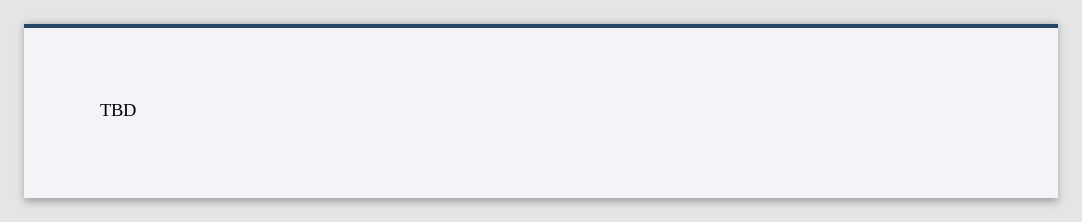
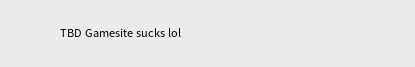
(136, 110) none -> [84,28,181,37] Gamesite sucks lol

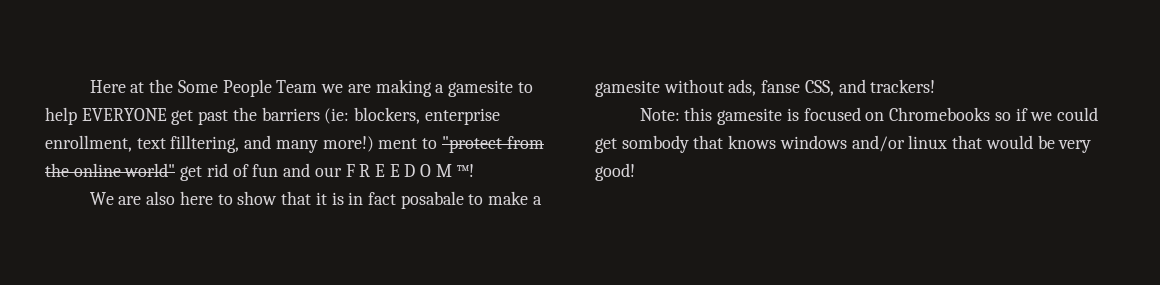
[60,28,181,37] TBD Gamesite sucks lol -> [89,79,533,97] [45,107,500,125] [45,135,544,153] [45,163,474,181] [89,191,542,209] [595,79,936,97] [639,107,1098,125] [595,135,1092,153] [595,163,635,181] Here at the Some People Team we are making a gamesite to help EVERYONE get past the barriers (ie: blockers, enterprise enrollment, text filltering, and many more!) ment to "protect from the online world" get rid of fun and our F R E E D O M ™! // We are also here to show that it is in fact posabale to make a gamesite without ads, fanse CSS, and trackers! // Note: this gamesite is focused on Chromebooks so if we could get sombody that knows windows and/or linux that would be very good!

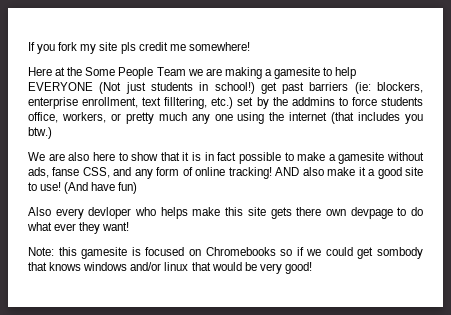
(89, 86) none -> [28,42,250,54] If you fork my site pls credit me somewhere! //
(167, 114) none -> [99,82,255,94] (Not just students in school!)
[232,107,257,121] the -> (305, 88) none
[244,135,544,153] [45,163,474,181] and many more!) ment to "protect from the online world" get rid of fun and our F R E E D O M ™! -> [211,97,423,109] [28,112,424,124] [28,127,52,139] etc.) set by the addmins to force students office, workers, or pretty much any one using the internet (that includes you btw.)
[400,191,464,209] posabale -> [238,152,281,164] possible
[870,79,936,93] trackers! -> [134,167,423,179] [28,182,138,194] [28,207,423,219] [27,222,130,234] any form of online tracking! AND also make it a good site to use! (And have fun) // Also every devloper who helps make this site gets there own devpage to do what ever they want!

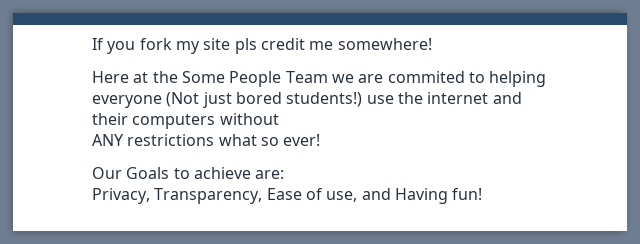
[224,67,357,79] [28,82,424,94] [28,97,423,109] [28,112,424,124] [28,127,52,139] [28,152,424,164] [28,167,423,179] [28,182,138,194] [28,207,423,219] [27,222,130,234] [28,247,423,259] [28,262,312,274] making a gamesite to help EVERYONE (Not just students in school!) get past barriers (ie: blockers, enterprise enrollment, text filltering, etc.) set by the addmins to force students office, workers, or pretty much any one using the internet (that includes you btw.) // We are also here to show that it is in fact possible to make a gamesite without ads, fanse CSS, and any form of online tracking! AND also make it a good site to use! (And have fun) // Also every devloper who helps make this site gets there own devpage to do what ever they want! // Note: this gamesite is focused on Chromebooks so if we could get sombody that knows windows and/or linux that would be very good! -> [387,71,547,87] [92,92,522,108] [92,113,279,129] [92,134,321,146] [92,167,285,179] [92,188,483,204] commited to helping everyone (Not just bored students!) use the internet and their computers without // ANY restrictions what so ever! // Our Goals to achieve are: // Privacy, Transparency, Ease of use, and Having fun!

